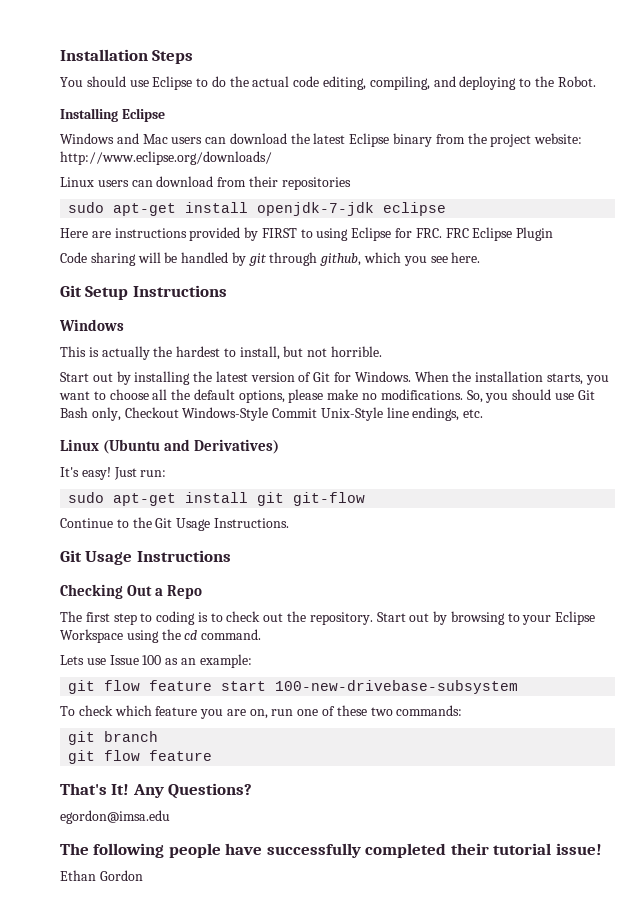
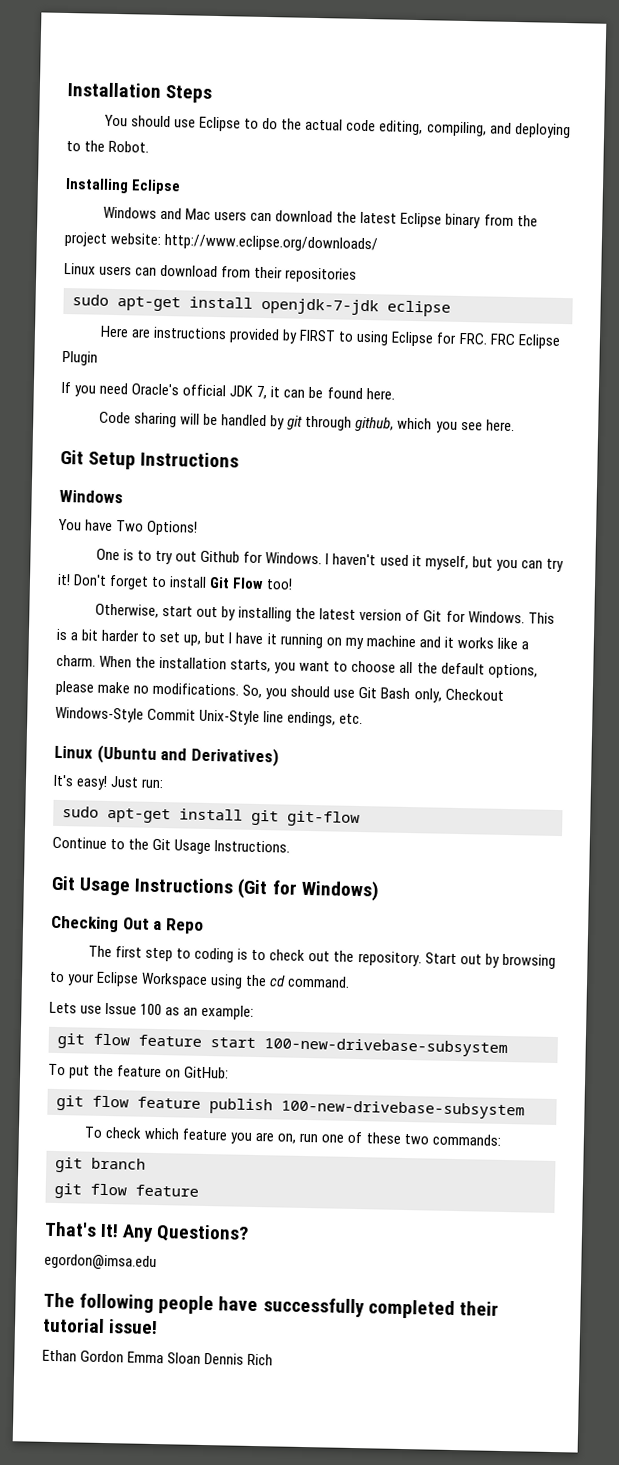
(554, 234) none -> [61,381,395,400] // If you need Oracle's official JDK 7, it can be found here.
[60,346,383,360] [60,372,89,382] This is actually the hardest to install, but not horrible. // Start -> [58,518,199,536] [96,548,564,573] [57,573,294,590] [95,603,194,618] You have Two Options! // One is to try out Github for Windows. I haven't used it myself, but you can try it! Don't forget to install Git Flow too! // Otherwise, start
(411, 376) none -> [527,612,555,624] [56,628,529,650] [56,654,96,667] This is a bit harder to set up, but I have it running on my machine and it works like a charm.
(231, 556) none -> [237,878,380,902] (Git for Windows)
(519, 687) none -> [48,1063,230,1079] [56,1094,525,1120] // To put the feature on GitHub: // git flow feature publish 100-new-drivebase-subsystem
(143, 875) none -> [127,1351,274,1366] Emma Sloan Dennis Rich

